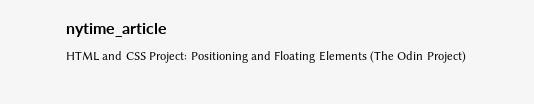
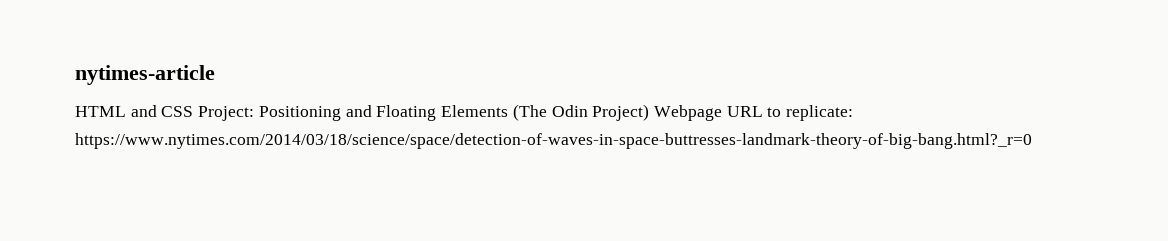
[66,23,167,37] nytime_article -> [75,65,215,85] nytimes-article
(466, 57) none -> [653,105,854,121] [75,133,1032,149] Webpage URL to replicate: https://www.nytimes.com/2014/03/18/science/space/detection-of-waves-in-space-buttresses-landmark-theory-of-big-bang.html?_r=0

